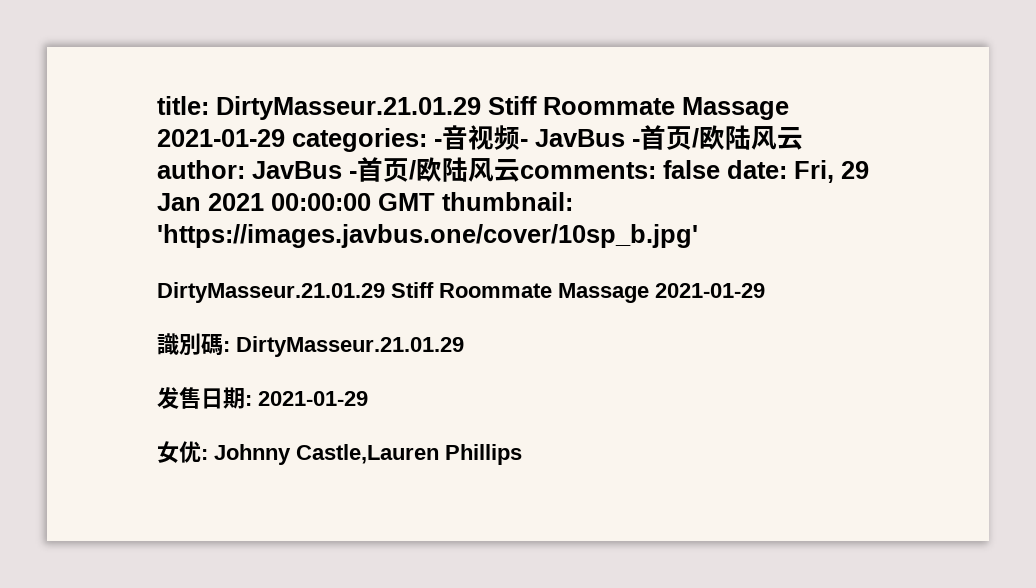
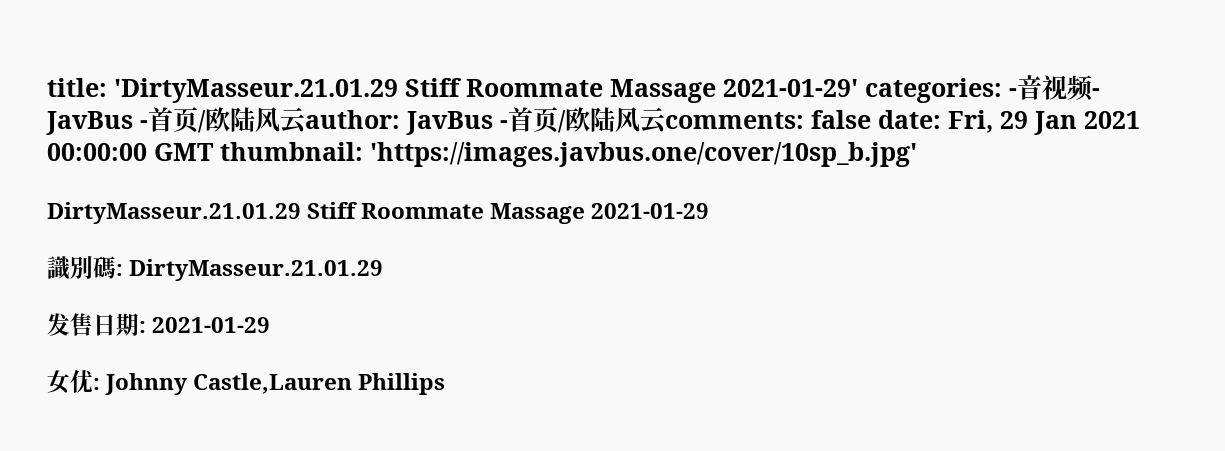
[216,96,789,120] [157,129,285,147] DirtyMasseur.21.01.29 Stiff Roommate Massage 2021-01-29 -> [114,78,858,103] 'DirtyMasseur.21.01.29 Stiff Roommate Massage 2021-01-29'

